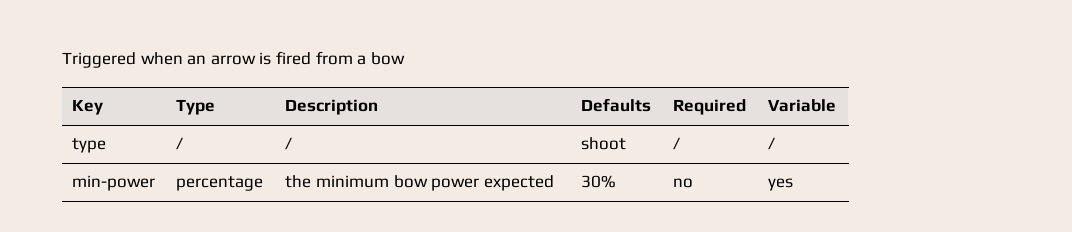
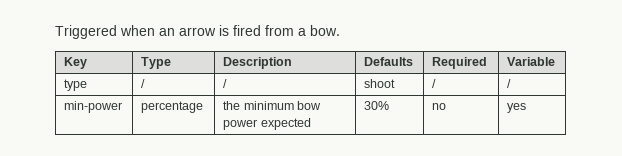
[370,52,405,65] bow -> [310,25,340,36] bow.

